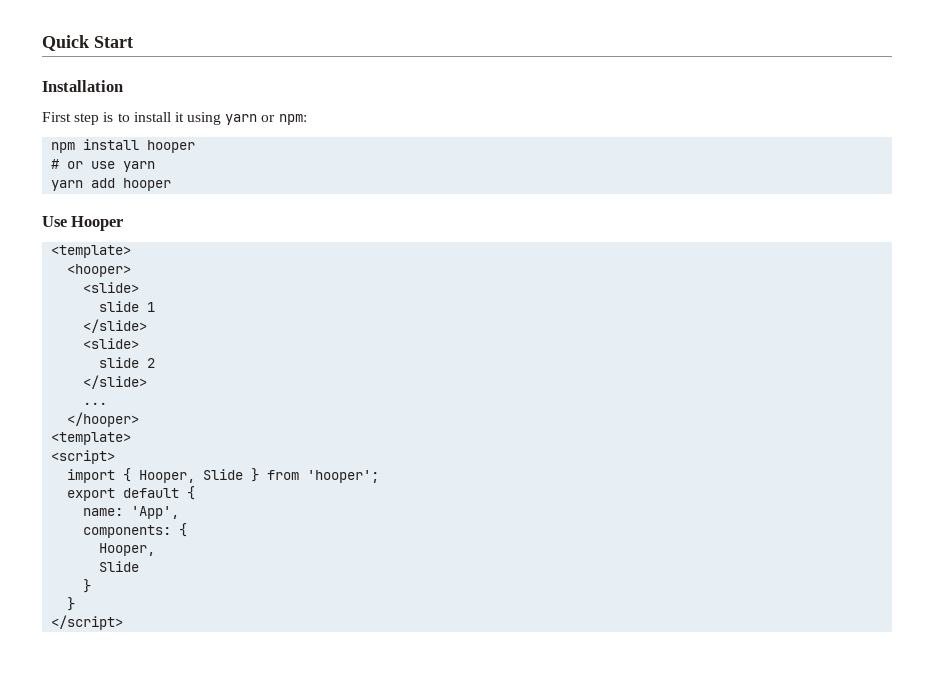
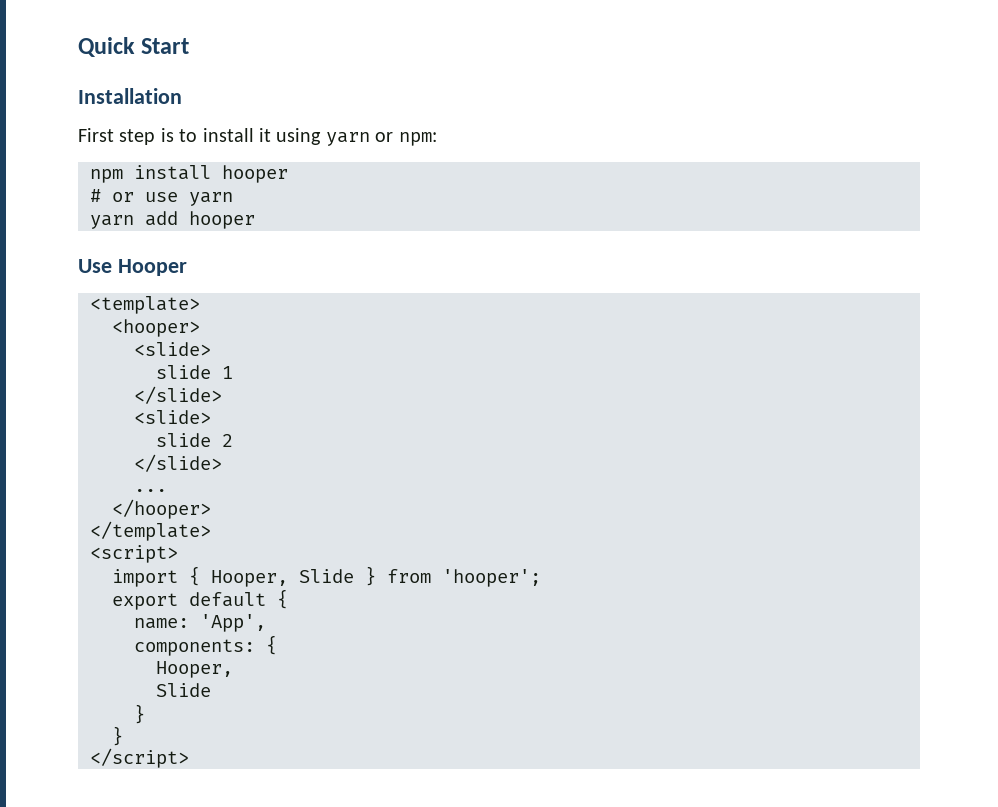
[51,432,132,445] <template> -> [90,521,211,541] </template>

